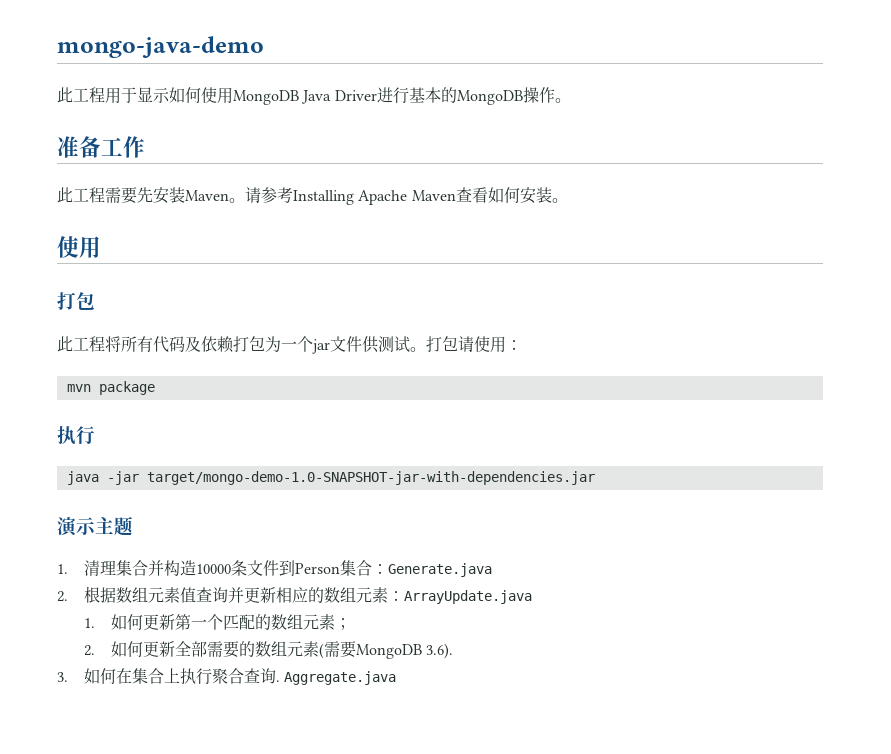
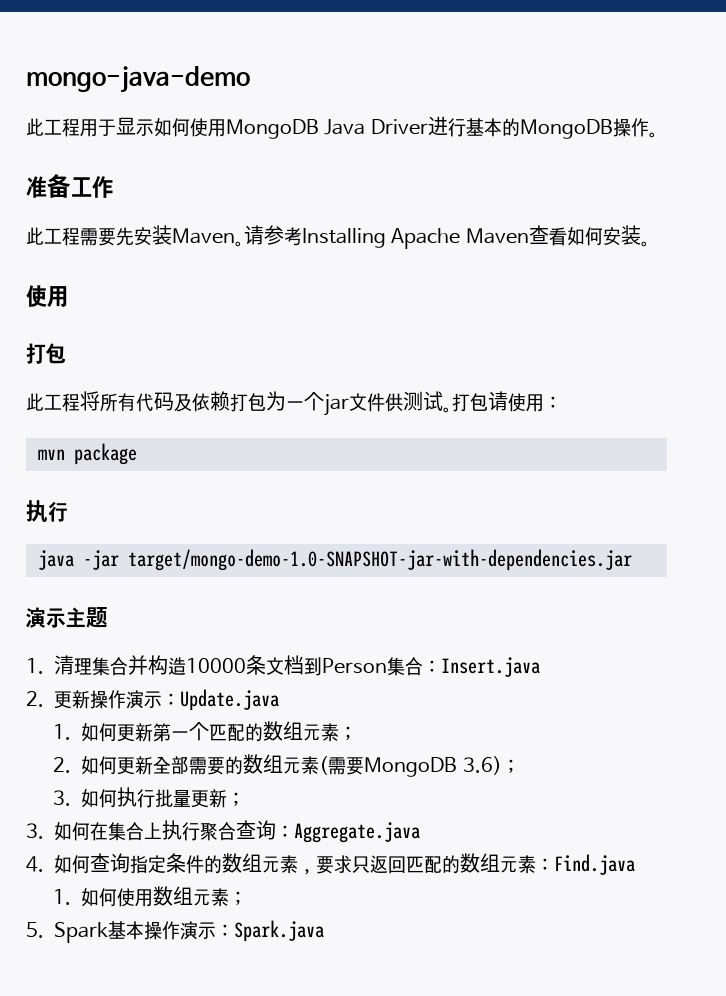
[262,560,279,576] 件 -> [284,655,304,675] 档
[387,563,492,577] [57,586,532,604] Generate.java // 2.根据数组元素值查询并更新相应的数组元素：ArrayUpdate.java -> [441,657,540,677] [26,689,279,711] Insert.java // 2.更新操作演示：Update.java
[426,643,454,659] 3.6). -> [462,756,520,775] [53,787,246,808] 3.6)； // 3.如何执行批量更新；
[275,680,280,682] . -> [276,825,294,838] ：
(397, 678) none -> [26,853,635,875] [53,886,248,907] [26,920,324,943] // 4.如何查询指定条件的数组元素，要求只返回匹配的数组元素：Find.java // 1.如何使用数组元素； // 5. Spark基本操作演示：Spark.java

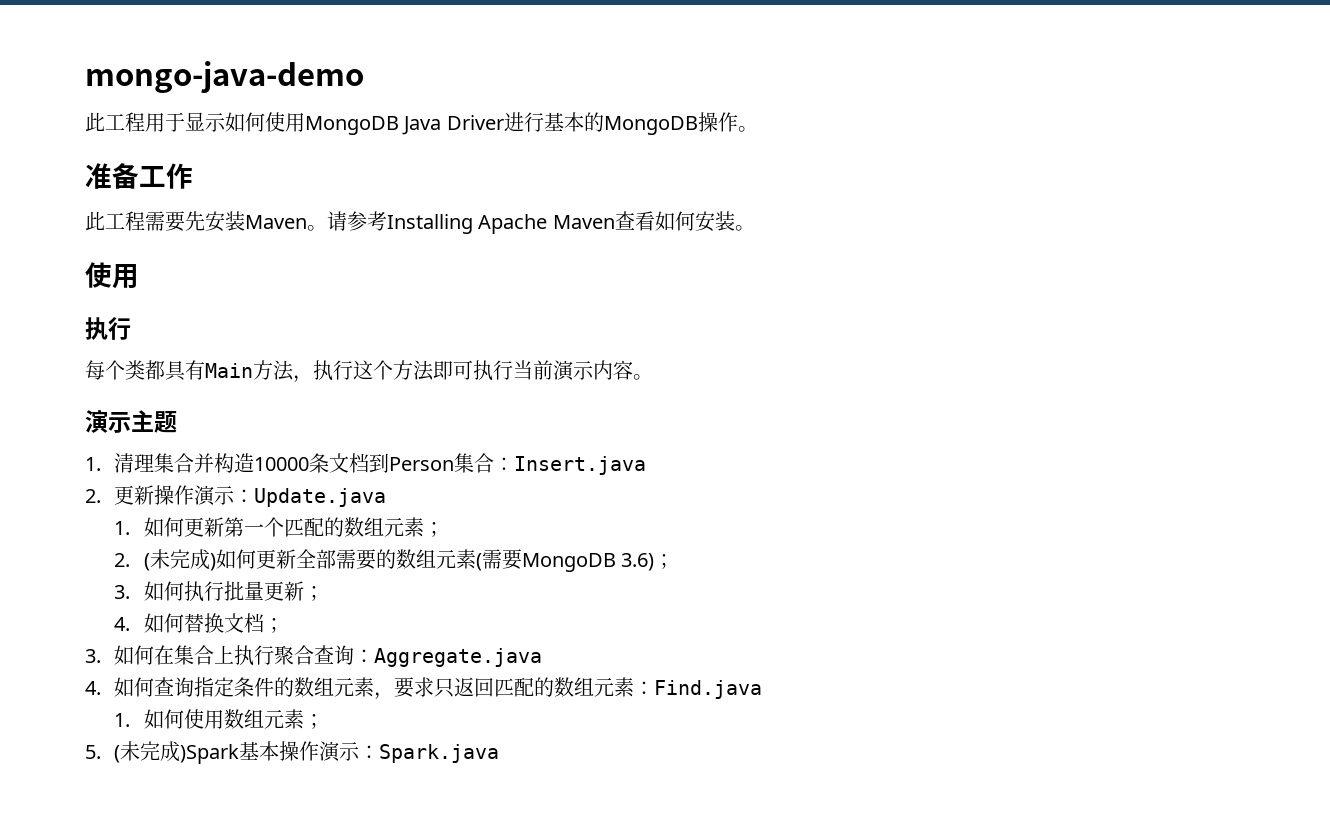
[26,343,66,364] [26,391,562,416] [38,443,137,465] [26,500,68,522] [38,549,632,571] 打包 // 此工程将所有代码及依赖打包为一个jar文件供测试。打包请使用： // mvn package // 执行 // java -jar target/mongo-demo-1.0-SNAPSHOT-jar-with-dependencies.jar -> [85,317,131,340] [85,360,653,383] 执行 // 每个类都具有Main方法，执行这个方法即可执行当前演示内容。
(72, 765) none -> [143,549,216,571] (未完成)
(246, 799) none -> [114,613,284,633] // 4.如何替换文档；
[54,922,108,943] Spark -> [114,741,240,764] (未完成)Spark

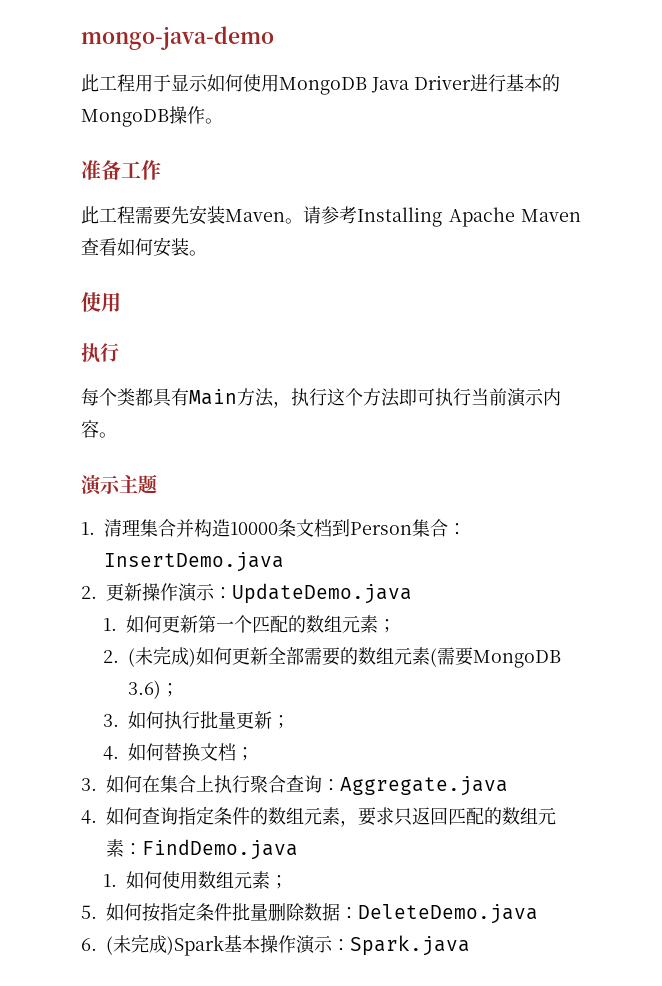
[514,456,647,475] Insert.java -> [104,552,284,572] InsertDemo.java
[254,488,387,507] Update.java -> [232,583,412,604] UpdateDemo.java
[654,680,763,699] Find.java -> [142,839,298,860] FindDemo.java
(101, 752) none -> [106,902,538,924] [81,938,97,951] 如何按指定条件批量删除数据：DeleteDemo.java // 6.

